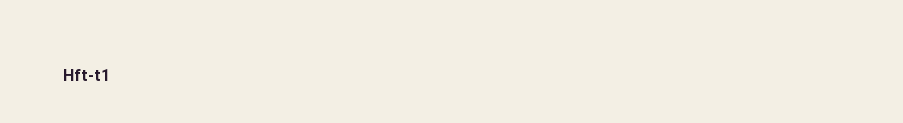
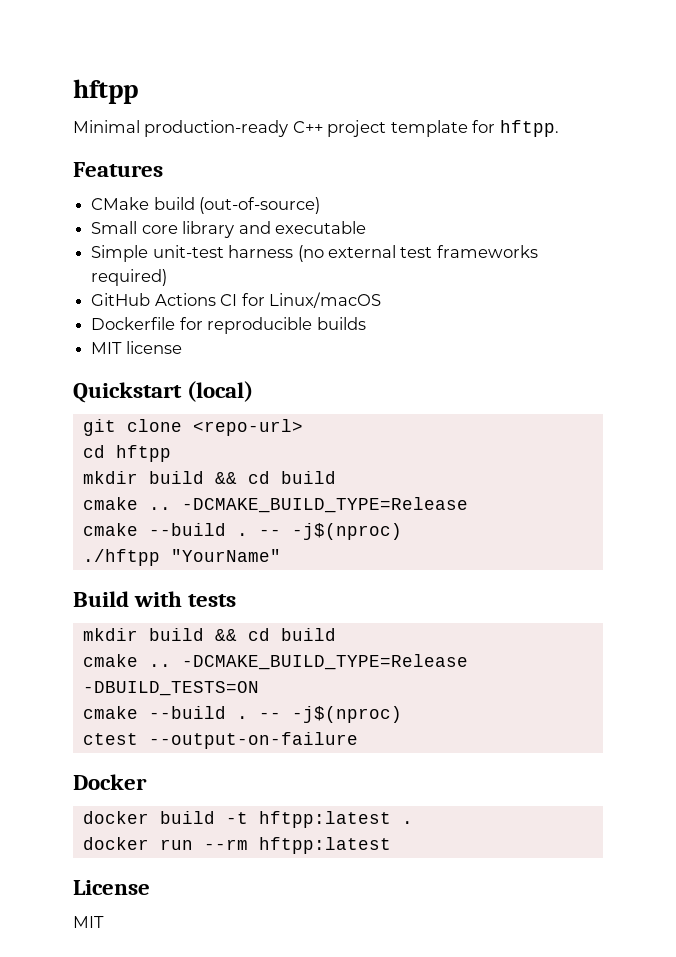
[63,69,110,81] Hft-t1 -> [73,79,138,104] [73,120,559,137] [73,162,163,177] [91,197,321,214] [91,221,366,238] [91,245,538,262] [91,269,168,286] [91,292,381,308] [91,317,366,334] [91,341,182,354] [73,381,254,403] [82,419,303,436] [82,445,171,462] [82,471,336,484] [82,497,468,513] [82,523,402,540] [82,549,281,566] [73,591,237,607] [82,628,336,641] [82,654,468,670] [82,681,259,696] [82,706,402,723] [82,732,358,749] [73,774,147,790] [82,811,413,828] [82,837,391,854] [73,880,150,895] [73,916,104,928] hftpp // Minimal production-ready C++ project template for hftpp. // Features // CMake build (out-of-source) // Small core library and executable // Simple unit-test harness (no external test frameworks required) // GitHub Actions CI for Linux/macOS // Dockerfile for reproducible builds // MIT license // Quickstart (local) // git clone <repo-url> // cd hftpp // mkdir build && cd build // cmake .. -DCMAKE_BUILD_TYPE=Release // cmake --build . -- -j$(nproc) // ./hftpp "YourName" // Build with tests // mkdir build && cd build // cmake .. -DCMAKE_BUILD_TYPE=Release -DBUILD_TESTS=ON // cmake --build . -- -j$(nproc) // ctest --output-on-failure // Docker // docker build -t hftpp:latest . // docker run --rm hftpp:latest // License // MIT

